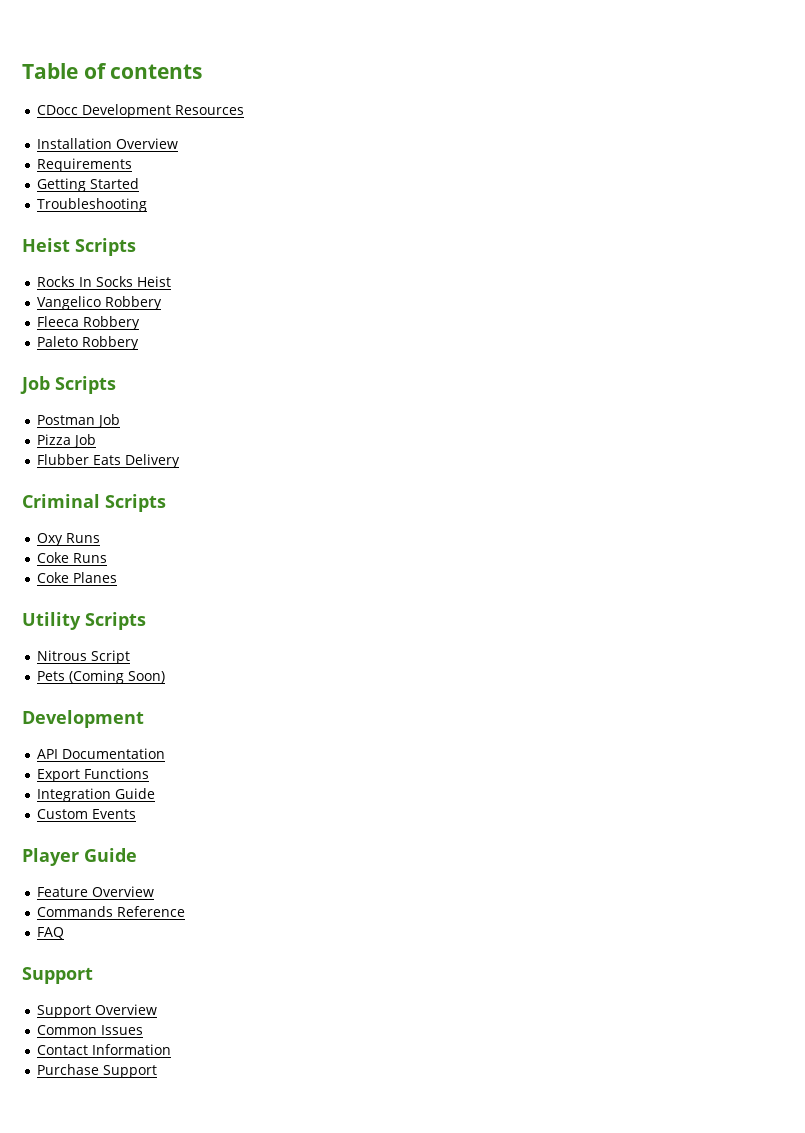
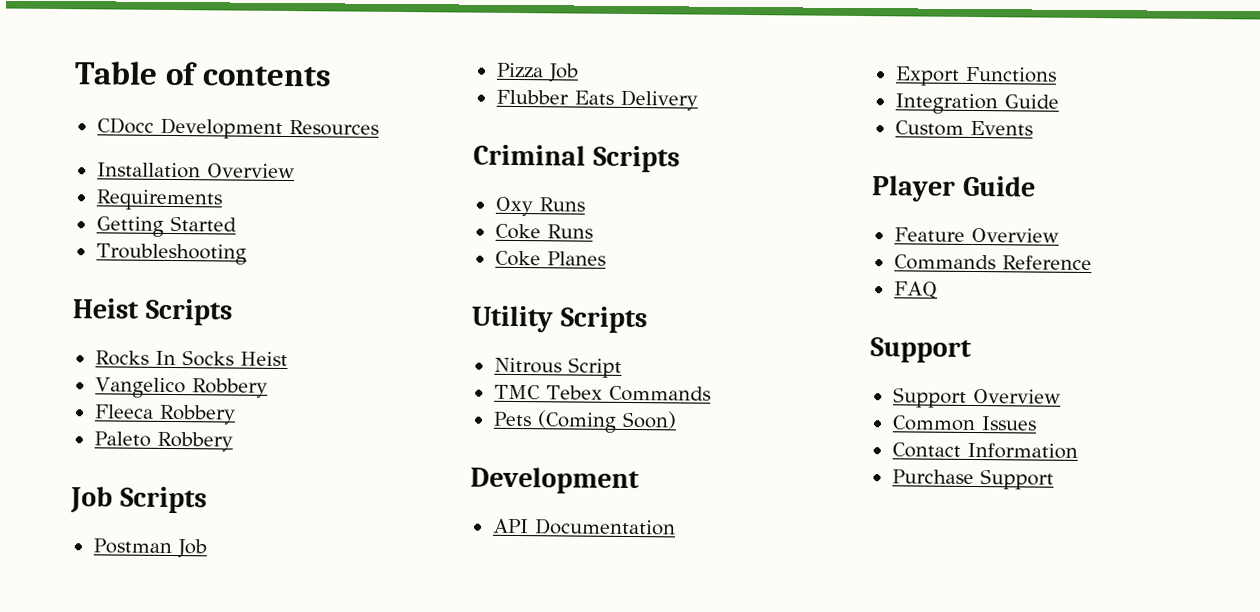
(130, 657) none -> [493,384,711,402] // TMC Tebex Commands

